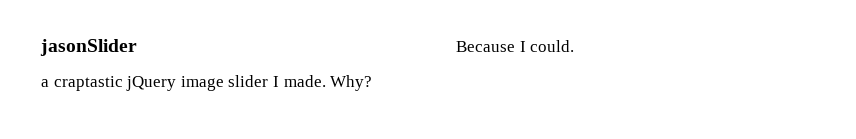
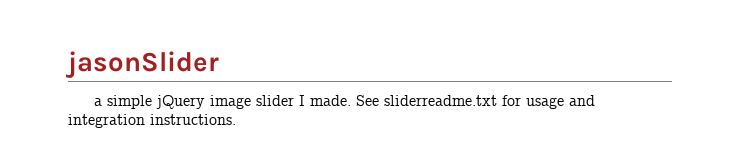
[53,76,123,91] craptastic -> [107,95,153,109] simple
[330,75,373,91] [456,40,575,52] Why? Because I could. -> [356,95,596,109] [68,114,236,128] See sliderreadme.txt for usage and integration instructions.

